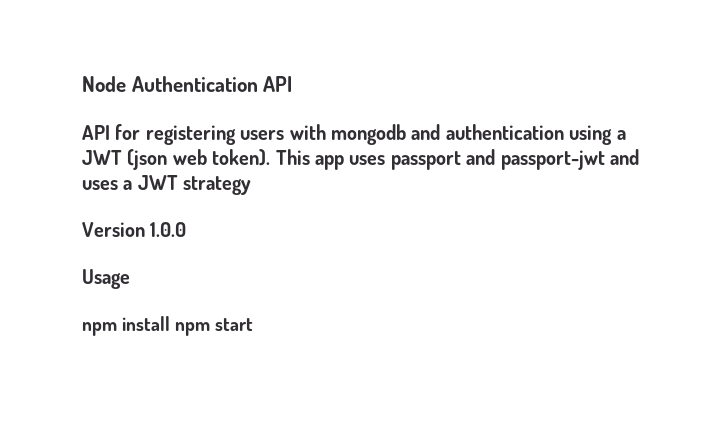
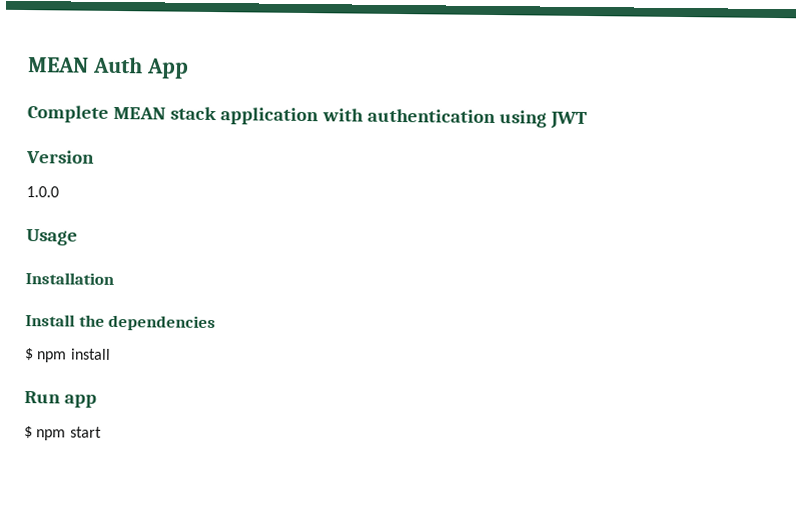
[82,76,293,92] [82,124,441,145] Node Authentication API // API for registering users with mongodb and -> [28,56,189,79] [27,105,364,126] MEAN Auth App // Complete MEAN stack application with
[616,130,626,140] [82,149,639,170] [82,175,252,195] a JWT (json web token). This app uses passport and passport-jwt and uses a JWT strategy -> [549,111,587,129] JWT
(145, 229) none -> (95, 157) //
(130, 279) none -> [25,272,114,285] [25,314,217,332] [24,348,34,361] Installation // Install the dependencies // $
(171, 323) none -> [24,391,98,408] [24,426,33,439] // Run app // $

